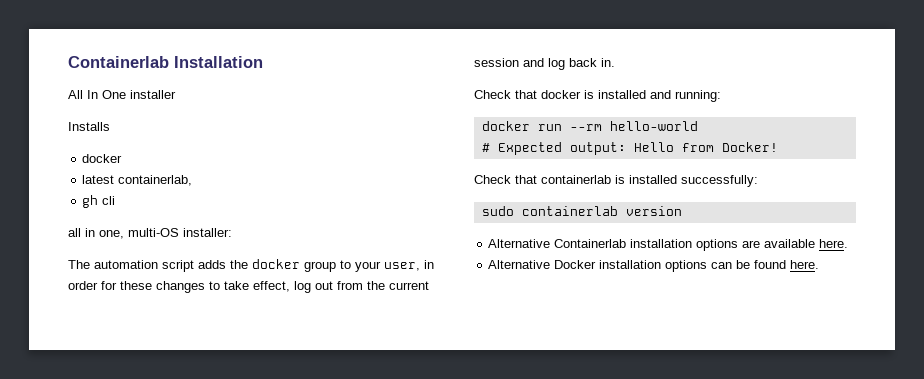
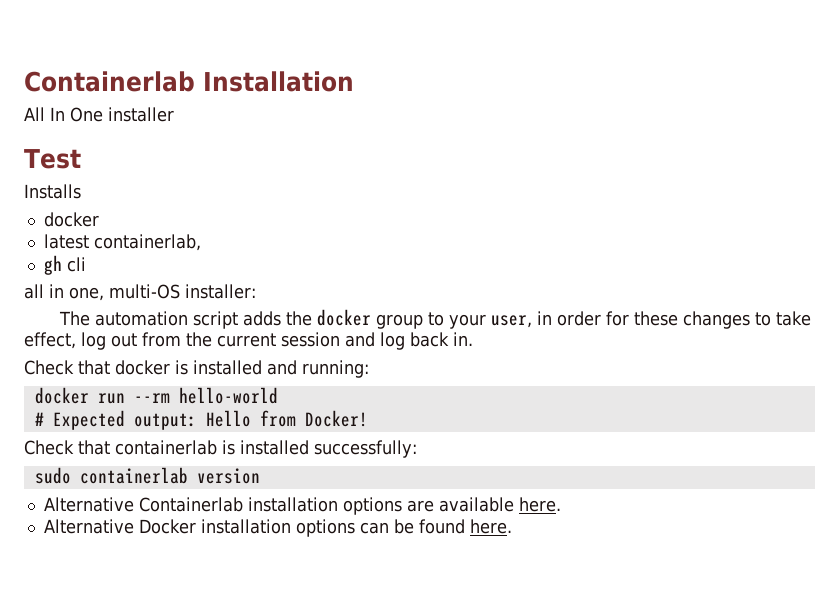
(176, 94) none -> [24,149,81,169] // Test

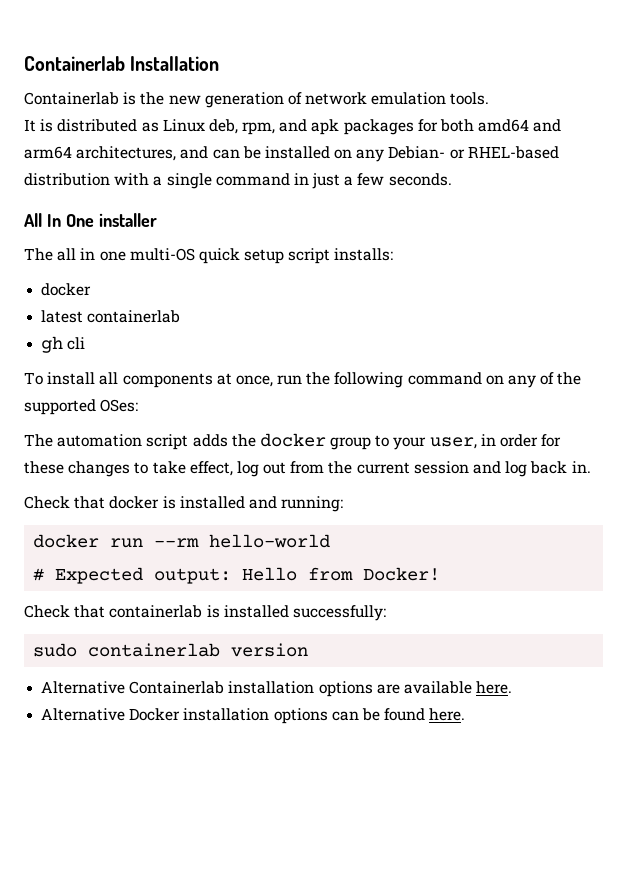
[24,107,174,122] [24,149,81,169] [24,184,81,199] All In One installer // Test // Installs -> [24,92,490,108] [24,119,562,135] [24,146,559,162] [24,173,452,189] [24,213,157,227] [24,248,394,264] Containerlab is the new generation of network emulation tools. // It is distributed as Linux deb, rpm, and apk packages for both amd64 and arm64 architectures, and can be installed on any Debian- or RHEL-based distribution with a single command in just a few seconds. // All In One installer // The all in one multi-OS quick setup script installs:
[93,234,201,251] containerlab, -> [87,310,181,323] containerlab
[24,284,256,301] all in one, multi-OS installer: -> [24,372,582,388] [24,399,139,415] To install all components at once, run the following command on any of the supported OSes:

